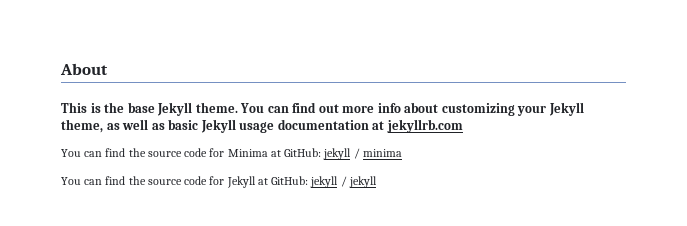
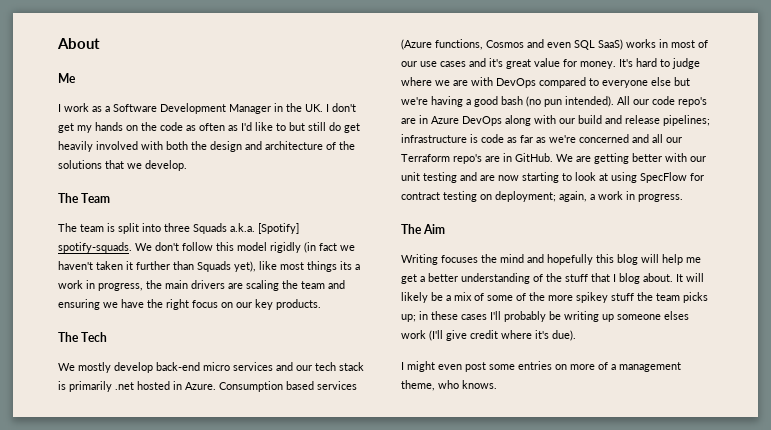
[61,102,584,116] [61,119,463,133] [61,148,402,160] [61,176,377,188] This is the base Jekyll theme. You can find out more info about customizing your Jekyll theme, as well as basic Jekyll usage documentation at jekyllrb.com // You can find the source code for Minima at GitHub: jekyll / minima // You can find the source code for Jekyll at GitHub: jekyll / jekyll -> [58,73,76,83] [58,103,356,114] [58,122,360,133] [58,141,355,152] [58,160,187,171] [58,193,111,203] [58,223,299,234] [58,242,355,253] [58,261,360,272] [58,280,345,291] [58,299,321,310] [58,332,108,342] [58,362,364,373] [58,381,357,392] [401,39,708,50] [401,58,700,69] [401,77,690,88] [401,96,707,107] [401,115,710,126] [401,134,682,143] [401,153,706,164] [401,172,704,183] [401,191,683,202] [401,224,446,234] [401,254,701,265] [401,273,704,284] [401,292,708,303] [401,311,689,322] [401,330,576,341] [401,361,681,372] [401,380,497,391] Me // I work as a Software Development Manager in the UK. I don't get my hands on the code as often as I'd like to but still do get heavily involved with both the design and architecture of the solutions that we develop. // The Team // The team is split into three Squads a.k.a. [Spotify] spotify-squads. We don't follow this model rigidly (in fact we haven't taken it further than Squads yet), like most things its a work in progress, the main drivers are scaling the team and ensuring we have the right focus on our key products. // The Tech // We mostly develop back-end micro services and our tech stack is primarily .net hosted in Azure. Consumption based services (Azure functions, Cosmos and even SQL SaaS) works in most of our use cases and it's great value for money. It's hard to judge where we are with DevOps compared to everyone else but we're having a good bash (no pun intended). All our code repo's are in Azure DevOps along with our build and release pipelines; infrastructure is code as far as we're concerned and all our Terraform repo's are in GitHub. We are getting better with our unit testing and are now starting to look at using SpecFlow for contract testing on deployment; again, a work in progress. // The Aim // Writing focuses the mind and hopefully this blog will help me get a better understanding of the stuff that I blog about. It will likely be a mix of some of the more spikey stuff the team picks up; in these cases I'll probably be writing up someone elses work (I'll give credit where it's due). // I might even post some entries on more of a management theme, who knows.

